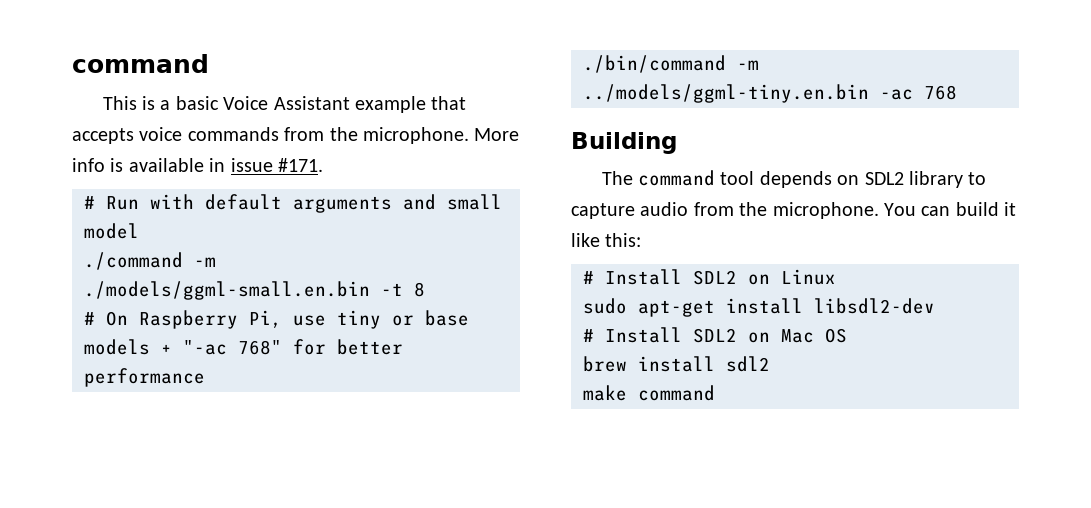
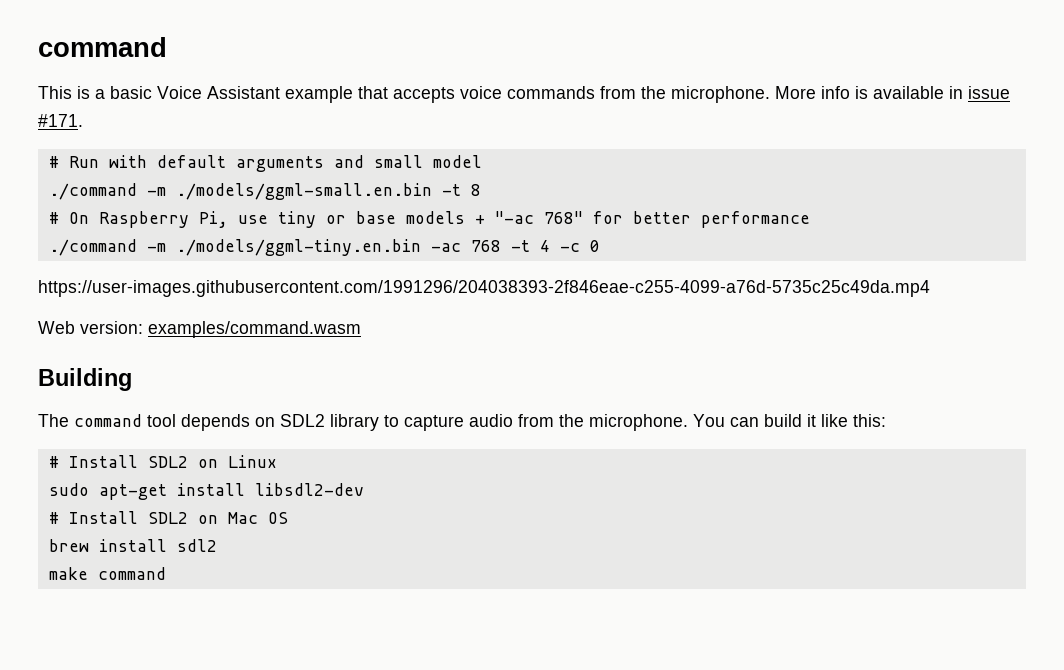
[583,55,759,73] [583,84,869,103] ./bin/command -m ../models/ggml-tiny.en.bin -> [48,239,421,256] ./command -m ./models/ggml-tiny.en.bin
(957, 92) none -> [510,240,600,252] [38,280,930,297] [38,321,361,338] -t 4 -c 0 // https://user-images.githubusercontent.com/1991296/204038393-2f846eae-c255-4099-a76d-5735c25c49da.mp4 // Web version: examples/command.wasm

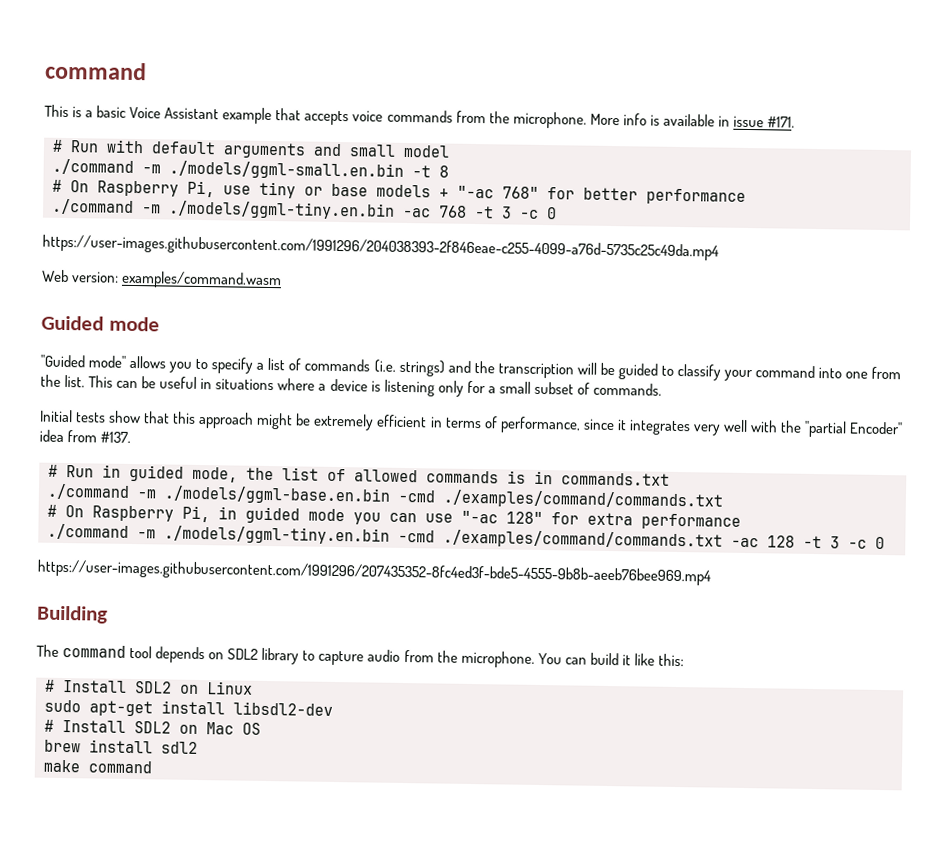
[539,240,550,252] 4 -> [502,206,512,219] 3
(361, 329) none -> [41,315,160,332] [40,354,902,382] [40,374,662,397] [39,409,904,438] [39,429,132,443] [48,464,670,486] [47,483,723,510] [47,504,741,530] [47,523,885,550] [37,559,711,586] // Guided mode // "Guided mode" allows you to specify a list of commands (i.e. strings) and the transcription will be guided to classify your command into one from the list. This can be useful in situations where a device is listening only for a small subset of commands. // Initial tests show that this approach might be extremely efficient in terms of performance, since it integrates very well with the "partial Encoder" idea from #137. // # Run in guided mode, the list of allowed commands is in commands.txt // ./command -m ./models/ggml-base.en.bin -cmd ./examples/command/commands.txt // # On Raspberry Pi, in guided mode you can use "-ac 128" for extra performance // ./command -m ./models/ggml-tiny.en.bin -cmd ./examples/command/commands.txt -ac 128 -t 3 -c 0 // https://user-images.githubusercontent.com/1991296/207435352-8fc4ed3f-bde5-4555-9b8b-aeeb76bee969.mp4

